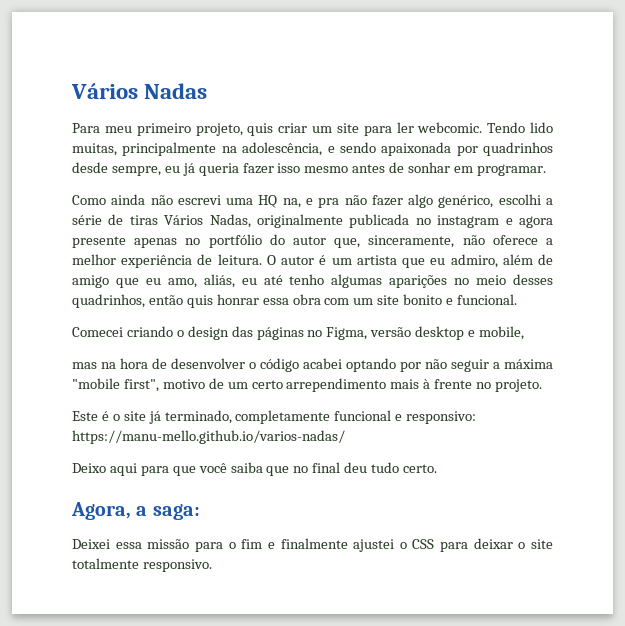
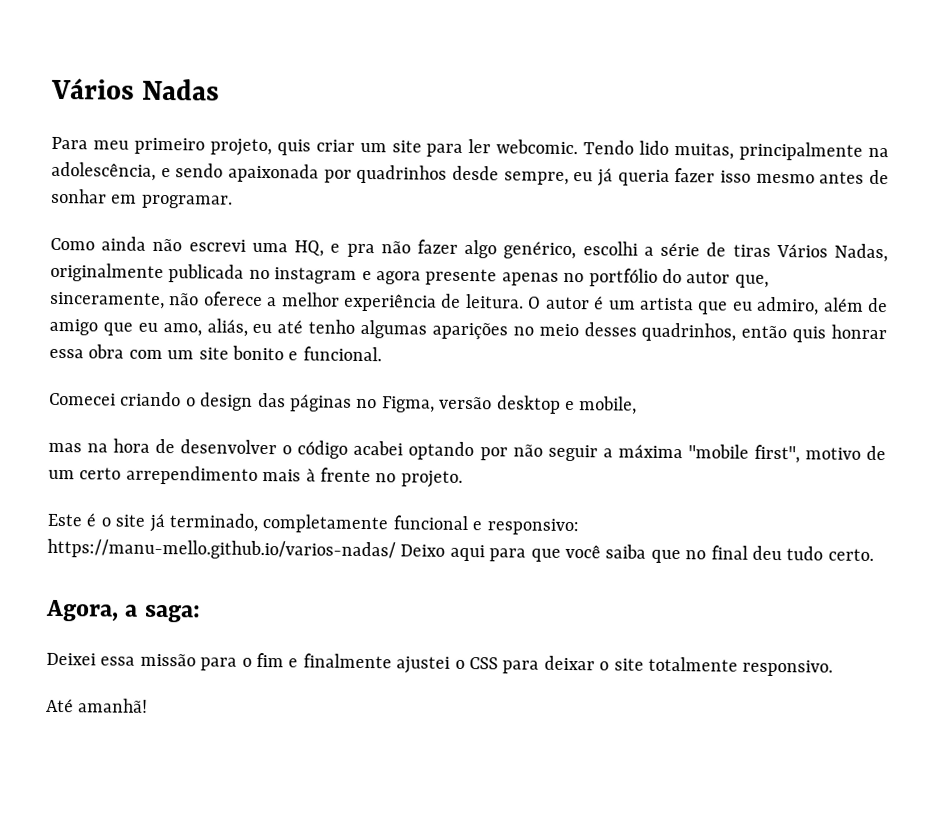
[258,195,301,208] HQ na, -> [294,240,325,257] HQ,
(345, 437) // -> (396, 549) none
(212, 565) none -> [46,698,149,713] // Até amanhã!

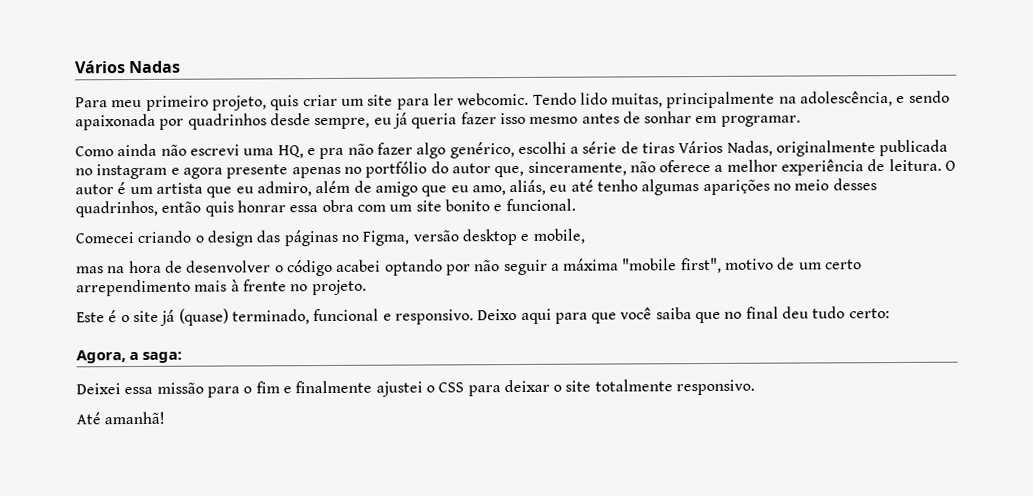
[169,513,579,536] [47,538,396,561] terminado, completamente funcional e responsivo: https://manu-mello.github.io/varios-nadas/ -> [178,308,474,326] (quase) terminado, funcional e responsivo.
[827,548,874,561] certo. -> [848,308,890,319] certo:

